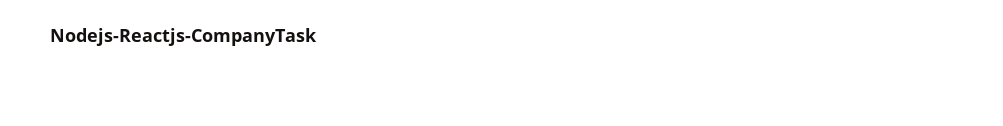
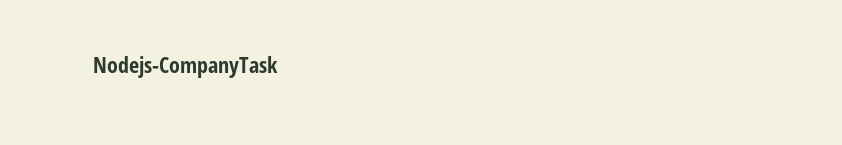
[50,28,317,46] Nodejs-Reactjs-CompanyTask -> [93,56,278,78] Nodejs-CompanyTask

